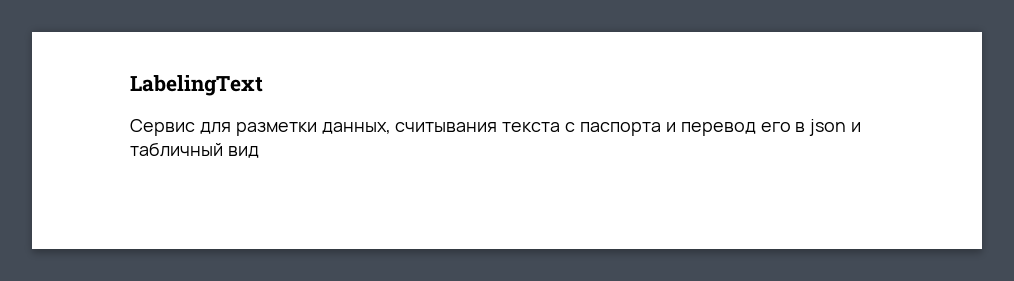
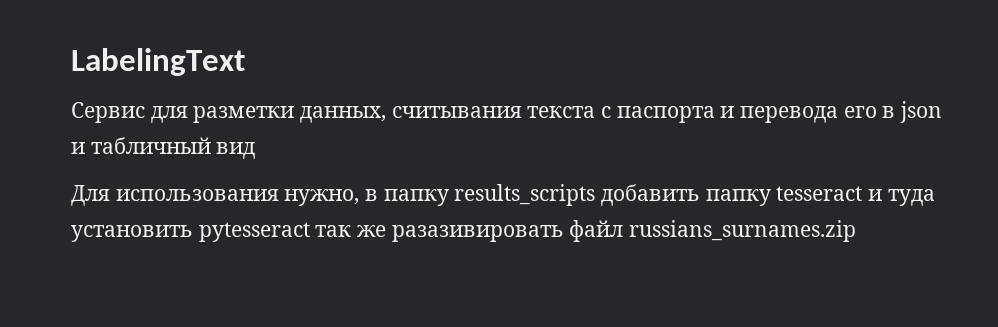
[680,122,756,136] перевод -> [740,106,839,123] перевода
(259, 152) none -> [71,184,935,206] [71,220,857,242] // Для использования нужно, в папку results_scripts добавить папку tesseract и туда установить pytesseract так же разазивировать файл russians_surnames.zip

